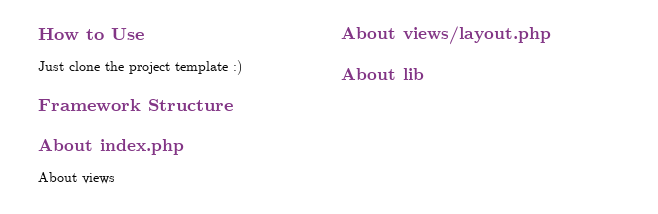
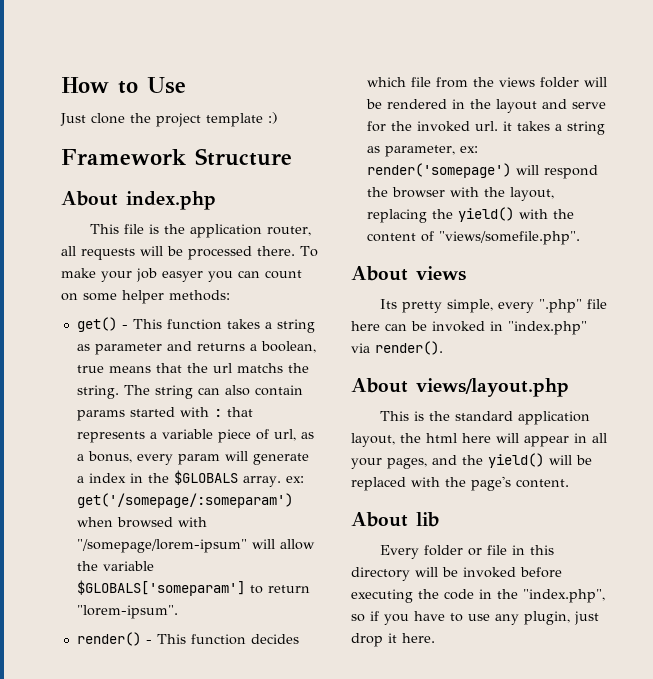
[38,172,115,184] [341,26,551,45] [341,68,424,80] About views // About views/layout.php // About lib -> [90,224,312,238] [61,246,318,260] [61,268,302,282] [61,290,230,304] [76,317,315,333] [76,341,316,355] [76,363,309,373] [76,385,303,399] [76,407,253,421] [76,429,314,443] [76,451,309,465] [76,470,304,487] [76,493,293,508] [76,517,207,528] [76,539,315,553] [76,561,154,571] [76,580,310,596] [76,605,178,619] [76,632,299,646] [366,77,607,88] [365,99,606,113] [366,121,605,135] [366,145,478,157] [366,163,598,179] [366,187,554,201] [366,207,574,223] [366,231,580,245] [351,266,466,281] [380,299,608,313] [351,321,587,335] [351,341,443,355] [351,378,569,397] [380,411,591,425] [351,433,607,447] [351,453,592,469] [351,476,569,491] [351,512,439,527] [380,545,555,559] [351,567,562,581] [351,589,605,603] [351,611,599,625] [351,633,435,647] This file is the application router, all requests will be processed there. To make your job easyer you can count on some helper methods: // get() - This function takes a string as parameter and returns a boolean, true means that the url matchs the string. The string can also contain params started with : that represents a variable piece of url, as a bonus, every param will generate a index in the $GLOBALS array. ex: get('/somepage/:someparam') when browsed with "/somepage/lorem-ipsum" will allow the variable $GLOBALS['someparam'] to return "lorem-ipsum". // render() - This function decides which file from the views folder will be rendered in the layout and serve for the invoked url. it takes a string as parameter, ex: render('somepage') will respond the browser with the layout, replacing the yield() with the content of "views/somefile.php". // About views // Its pretty simple, every ".php" file here can be invoked in "index.php" via render(). // About views/layout.php // This is the standard application layout, the html here will appear in all your pages, and the yield() will be replaced with the page's content. // About lib // Every folder or file in this directory will be invoked before executing the code in the "index.php", so if you have to use any plugin, just drop it here.

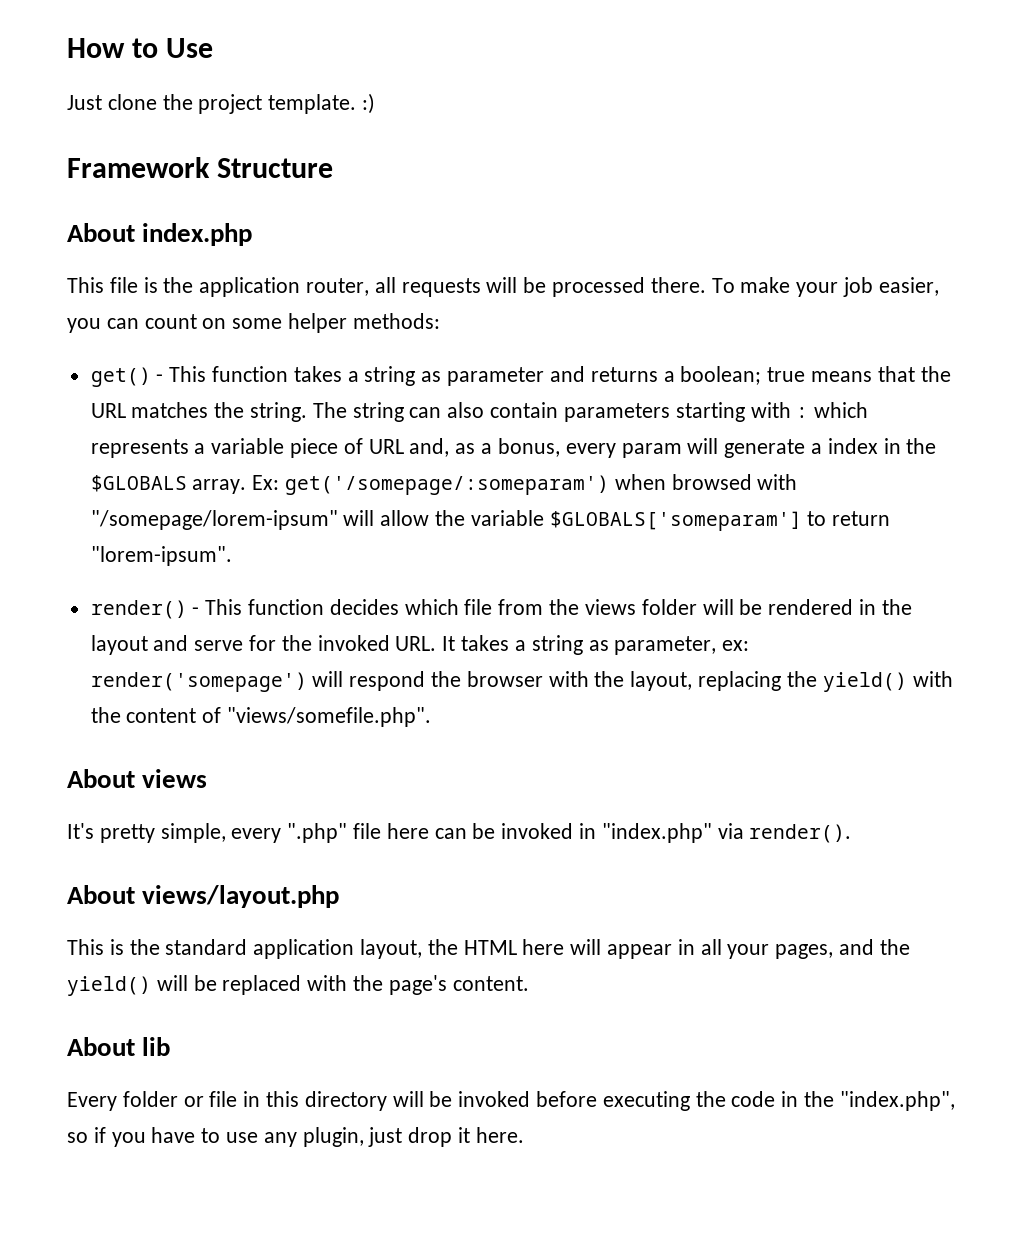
[206,113,263,127] template -> [268,94,357,114] template.
[162,271,203,282] easyer -> [878,277,939,296] easier,
[260,341,316,353] boolean, -> [680,366,762,385] boolean;
[212,363,283,373] url matchs -> [90,402,209,418] URL matches
[76,407,175,421] params started -> [563,402,745,422] parameters starting
[226,407,253,417] that -> [814,402,869,418] which
[273,429,296,441] url, -> [368,438,450,457] URL and,
[285,476,304,483] ex: -> [252,475,280,490] Ex:
[474,121,512,131] url. it -> [395,636,456,651] URL. It
[380,299,398,309] Its -> [67,823,94,839] It's
[426,433,457,443] html -> [463,940,517,955] HTML

